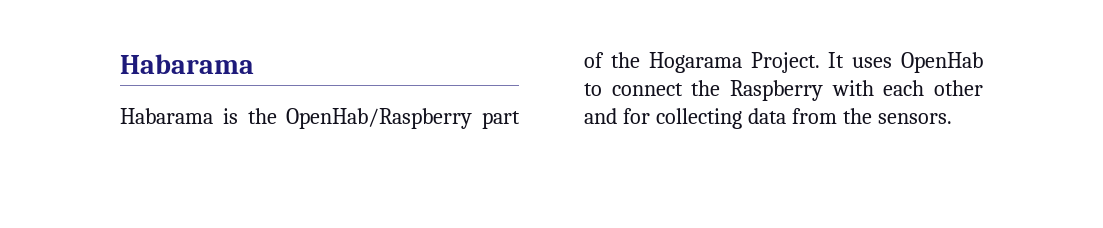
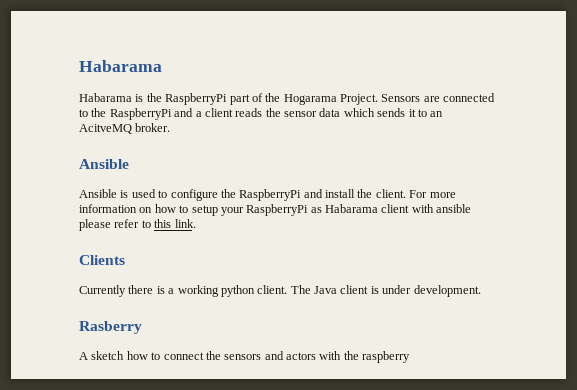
[286,108,473,129] OpenHab/Raspberry -> [165,93,228,105] RaspberryPi
[828,52,983,73] [584,80,983,101] [584,108,952,129] It uses OpenHab to connect the Raspberry with each other and for collecting data from the sensors. -> [381,93,496,102] [79,108,444,120] [79,123,171,134] [79,159,129,169] [79,189,456,201] [79,204,472,216] [79,219,196,231] [79,255,125,265] [79,285,481,297] [79,321,142,334] [79,351,411,363] Sensors are connected to the RaspberryPi and a client reads the sensor data which sends it to an AcitveMQ broker. // Ansible // Ansible is used to configure the RaspberryPi and install the client. For more information on how to setup your RaspberryPi as Habarama client with ansible please refer to this link. // Clients // Currently there is a working python client. The Java client is under development. // Rasberry // A sketch how to connect the sensors and actors with the raspberry

